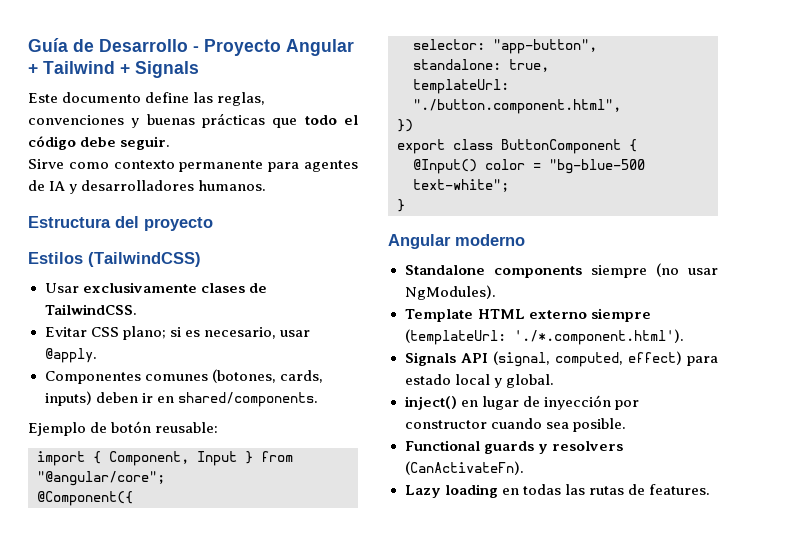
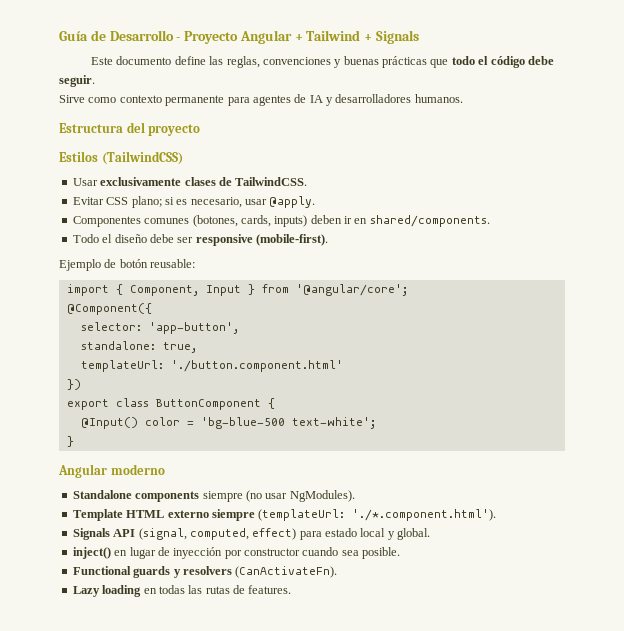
(318, 399) none -> [72,234,328,246] // Todo el diseño debe ser responsive (mobile-first).
[37,471,165,486] "@angular/core"; -> [295,284,408,296] '@angular/core';
[493,39,597,54] "app-button", -> [148,322,239,334] 'app-button',
[413,99,621,114] "./button.component.html", -> [170,360,343,372] './button.component.html'
[549,159,645,174] [413,179,509,192] "bg-blue-500 text-white"; -> [200,417,376,429] 'bg-blue-500 text-white';

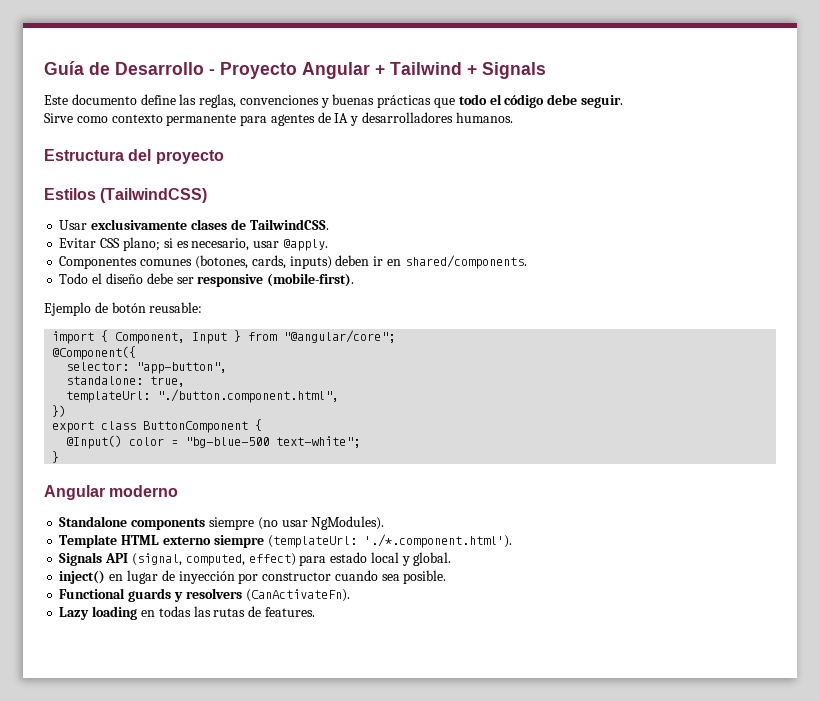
[295,284,408,296] '@angular/core'; -> [283,330,396,343] "@angular/core";
[148,322,239,334] 'app-button', -> [136,362,228,374] "app-button",
[170,360,343,372] './button.component.html' -> [157,389,340,403] "./button.component.html",
[200,417,376,429] 'bg-blue-500 text-white'; -> [185,436,361,448] "bg-blue-500 text-white";

